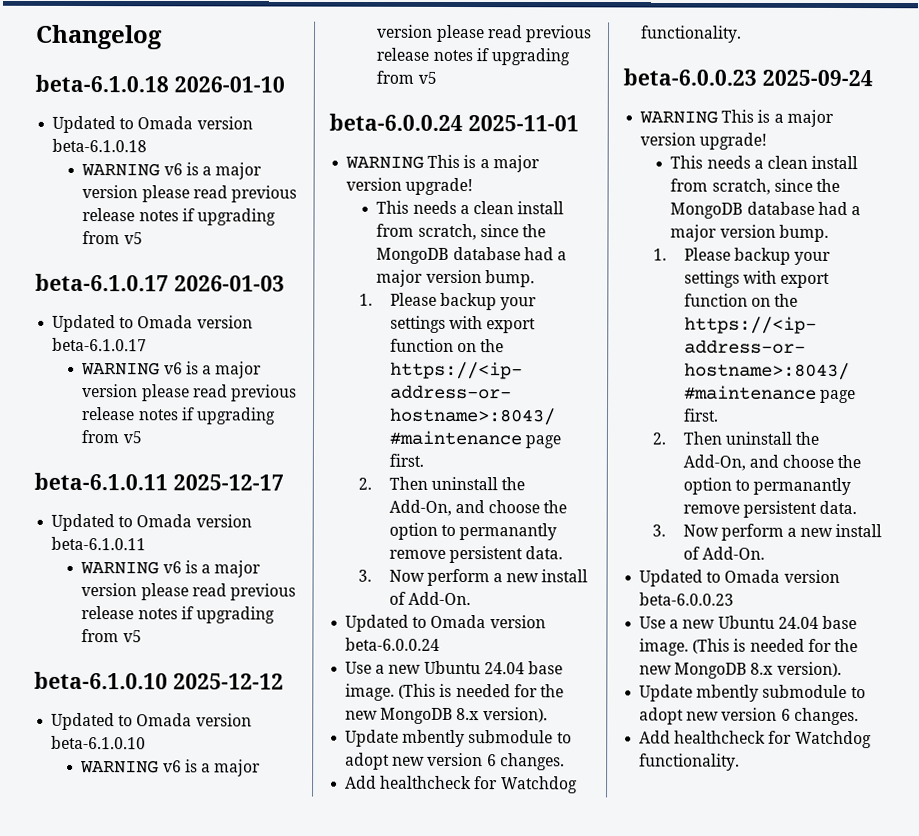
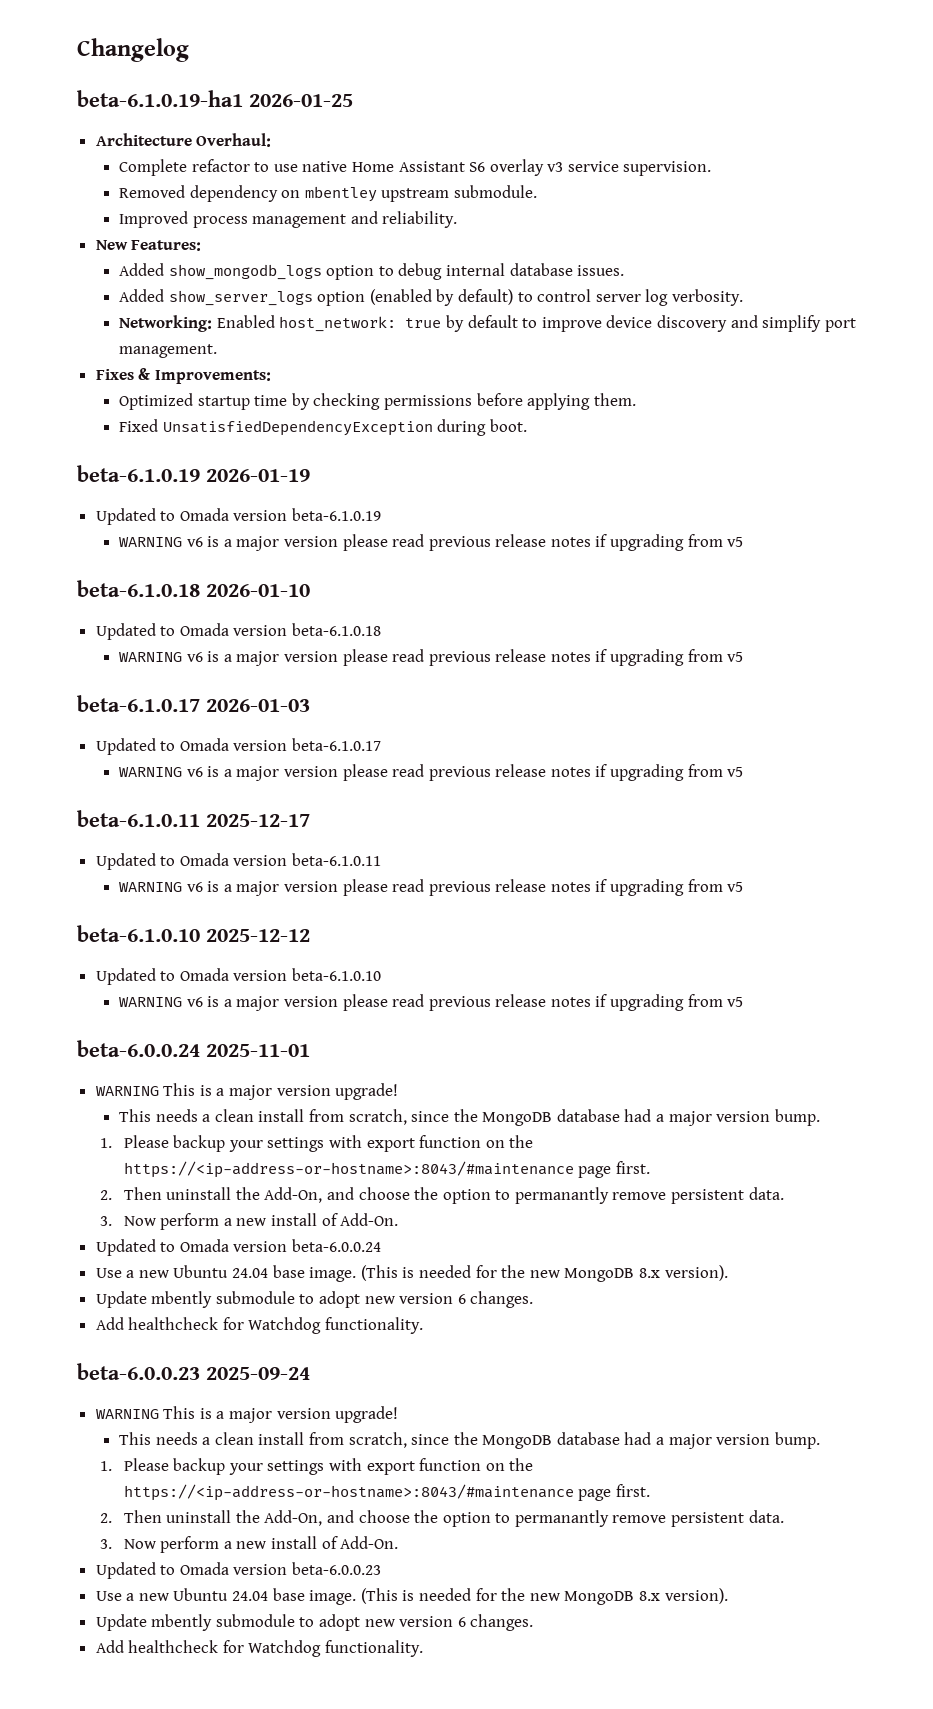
(163, 37) none -> [77,90,353,107] [95,133,272,147] [118,159,712,176] [118,185,537,202] [118,211,458,228] [95,240,202,251] [118,263,625,280] [118,289,743,306] [118,315,856,332] [118,344,217,358] [95,368,271,384] [118,393,636,410] [118,419,527,436] [77,465,310,482] [95,508,382,525] [118,534,744,551] // beta-6.1.0.19-ha1 2026-01-25 // Architecture Overhaul: // Complete refactor to use native Home Assistant S6 overlay v3 service supervision. // Removed dependency on mbentley upstream submodule. // Improved process management and reliability. // New Features: // Added show_mongodb_logs option to debug internal database issues. // Added show_server_logs option (enabled by default) to control server log verbosity. // Networking: Enabled host_network: true by default to improve device discovery and simplify port management. // Fixes & Improvements: // Optimized startup time by checking permissions before applying them. // Fixed UnsatisfiedDependencyException during boot. // beta-6.1.0.19 2026-01-19 // Updated to Omada version beta-6.1.0.19 // WARNING v6 is a major version please read previous release notes if upgrading from v5

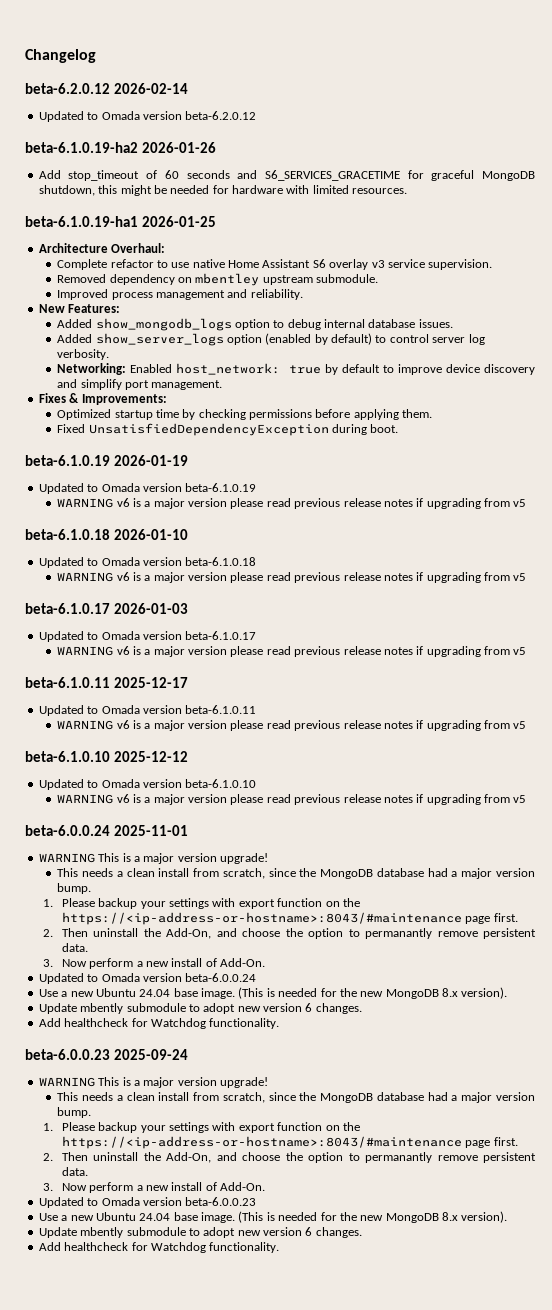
(189, 50) none -> [25,83,188,94] [38,111,257,122] [25,142,216,153] [38,170,536,181] [38,185,408,196] // beta-6.2.0.12 2026-02-14 // Updated to Omada version beta-6.2.0.12 // beta-6.1.0.19-ha2 2026-01-26 // Add stop_timeout of 60 seconds and S6_SERVICES_GRACETIME for graceful MongoDB shutdown, this might be needed for hardware with limited resources.

